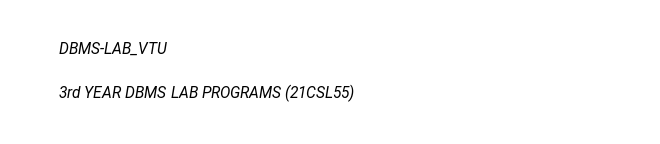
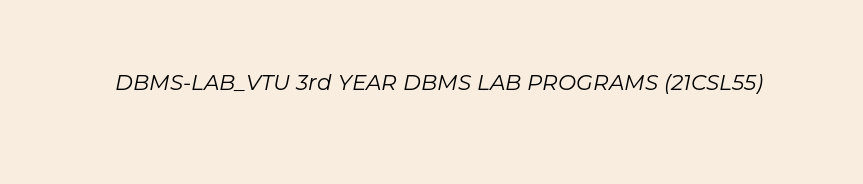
(167, 49) // -> (290, 83) none

